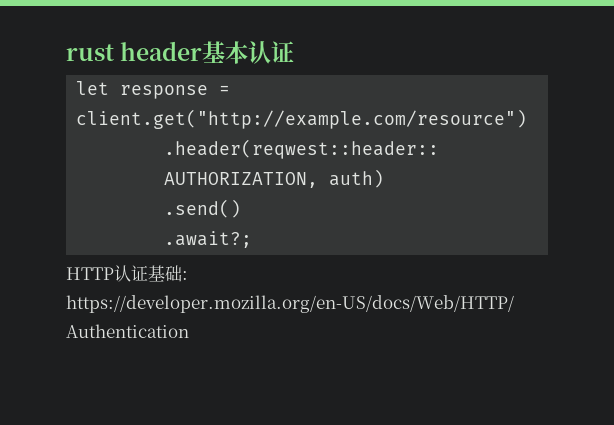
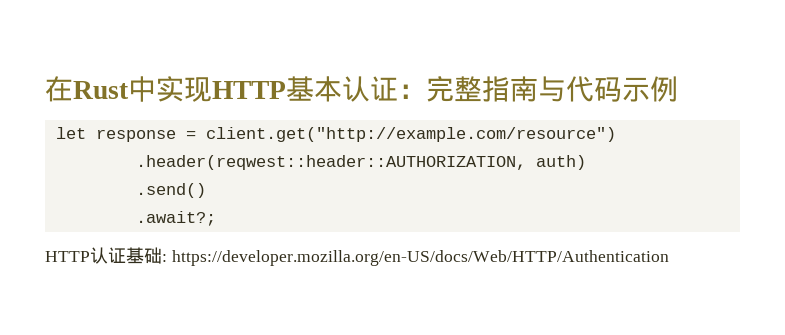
[66,41,295,64] rust header基本认证 -> [45,76,678,102] 在Rust中实现HTTP基本认证：完整指南与代码示例

